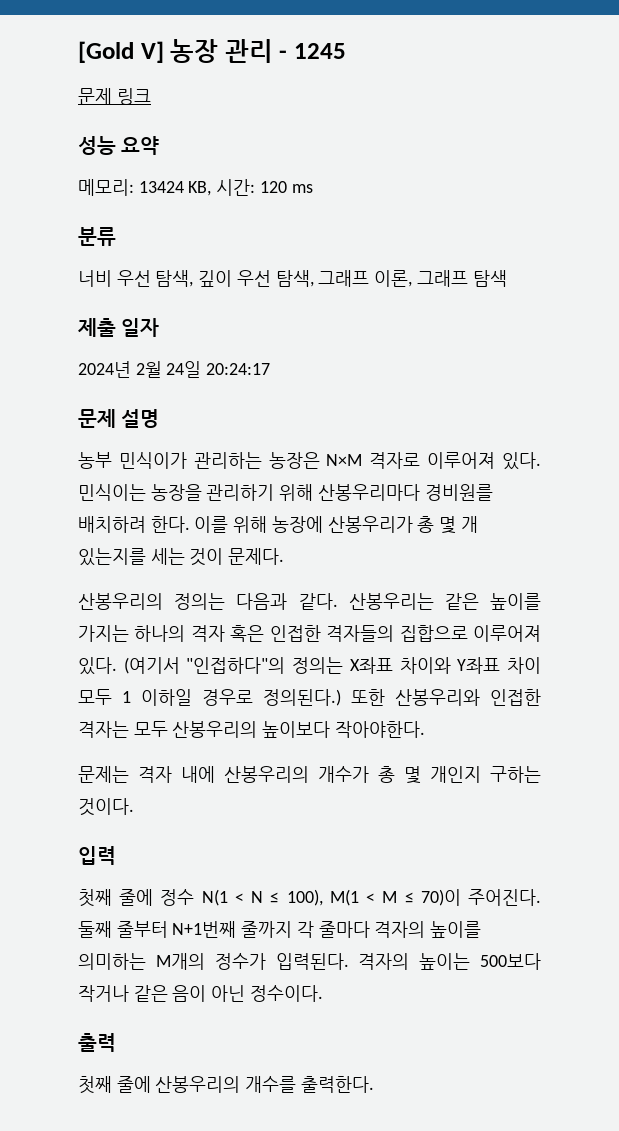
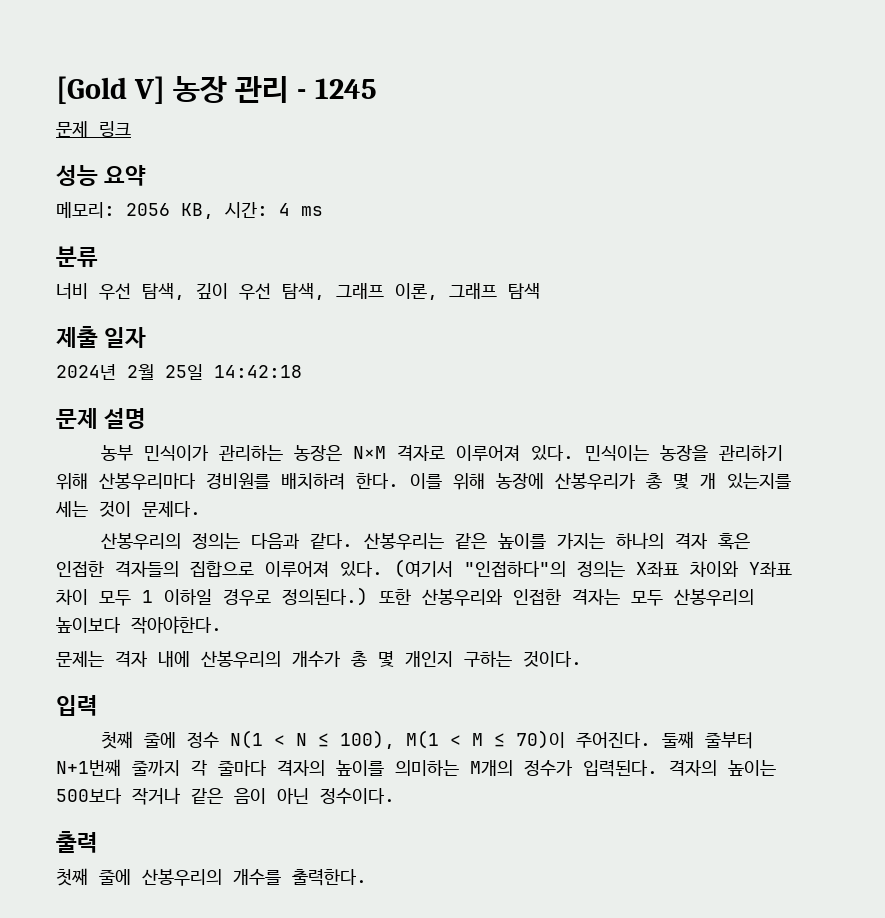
[138,181,184,193] 13424 -> [126,203,170,216] 2056
[259,181,287,193] 120 -> [279,203,290,216] 4
[166,361,271,378] 24일 20:24:17 -> [165,364,302,380] 25일 14:42:18

